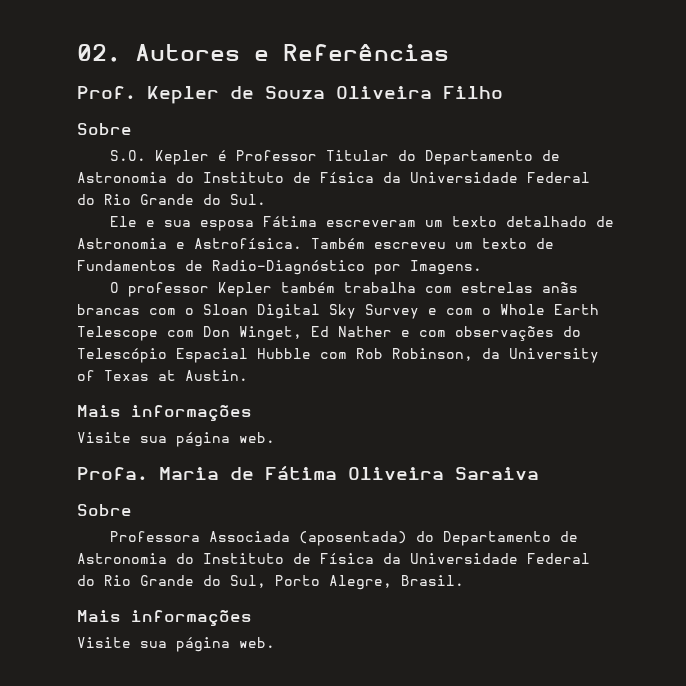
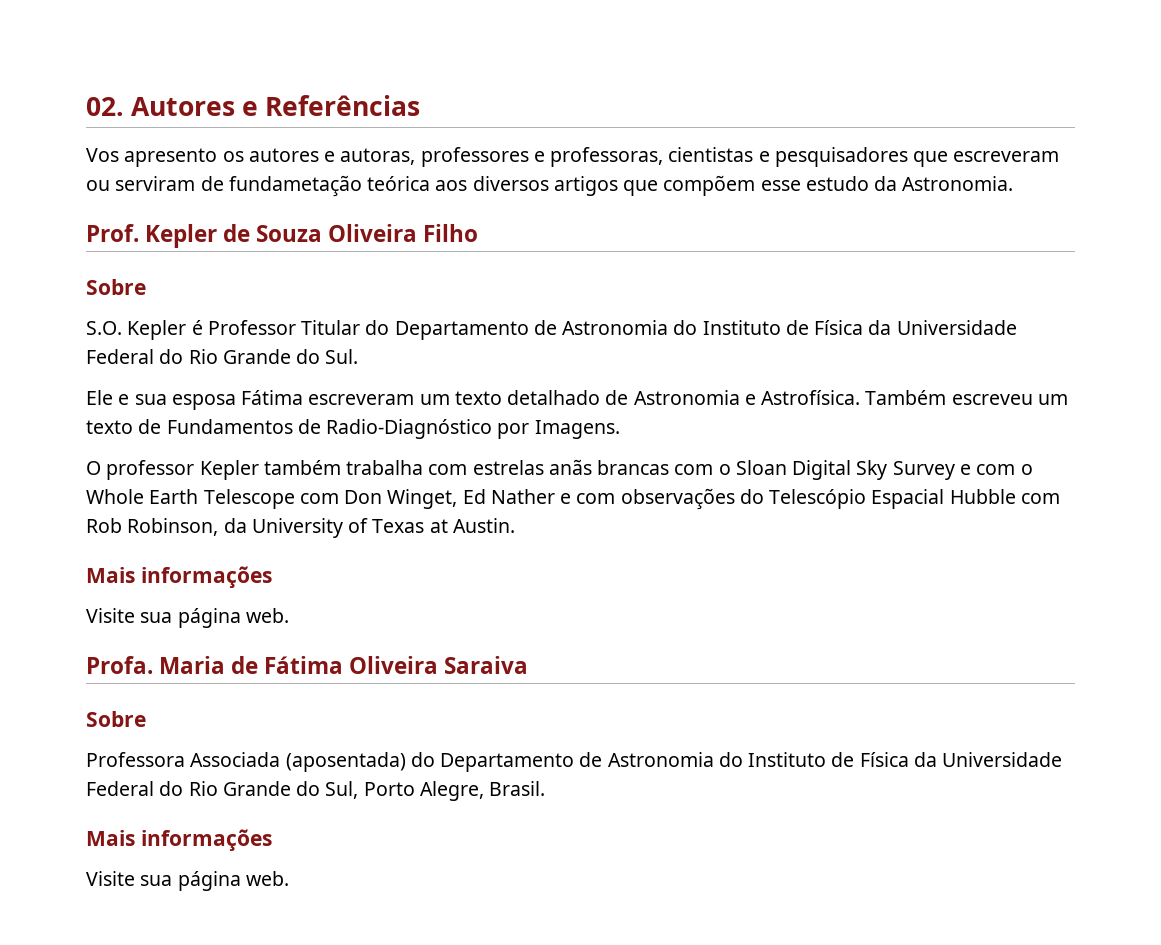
(449, 52) none -> [86,147,1060,167] [86,175,1014,197] // Vos apresento os autores e autoras, professores e professoras, cientistas e pesquisadores que escreveram ou serviram de fundametação teórica aos diversos artigos que compõem esse estudo da Astronomia.

